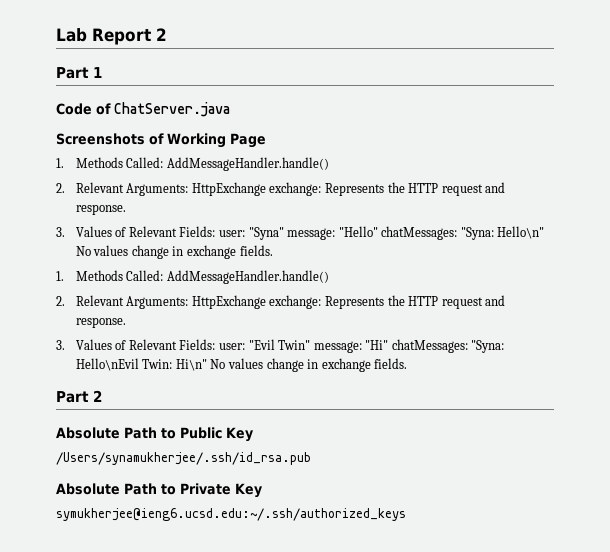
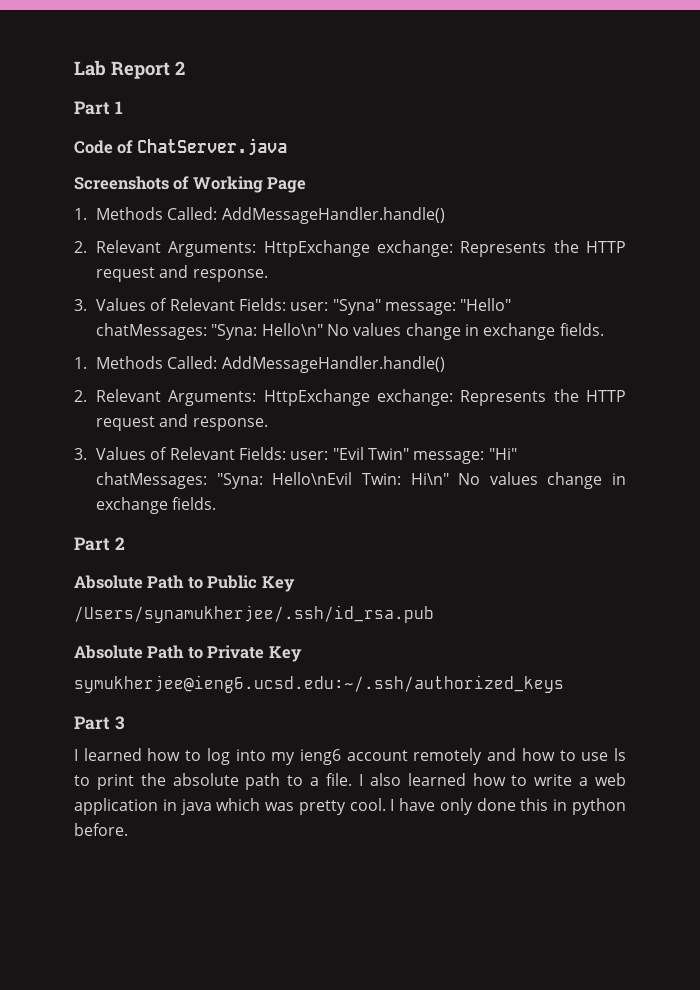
(406, 514) none -> [74,716,125,730] [74,748,626,765] [74,773,627,790] [74,798,626,815] [74,823,128,836] // Part 3 // I learned how to log into my ieng6 account remotely and how to use ls to print the absolute path to a file. I also learned how to write a web application in java which was pretty cool. I have only done this in python before.

